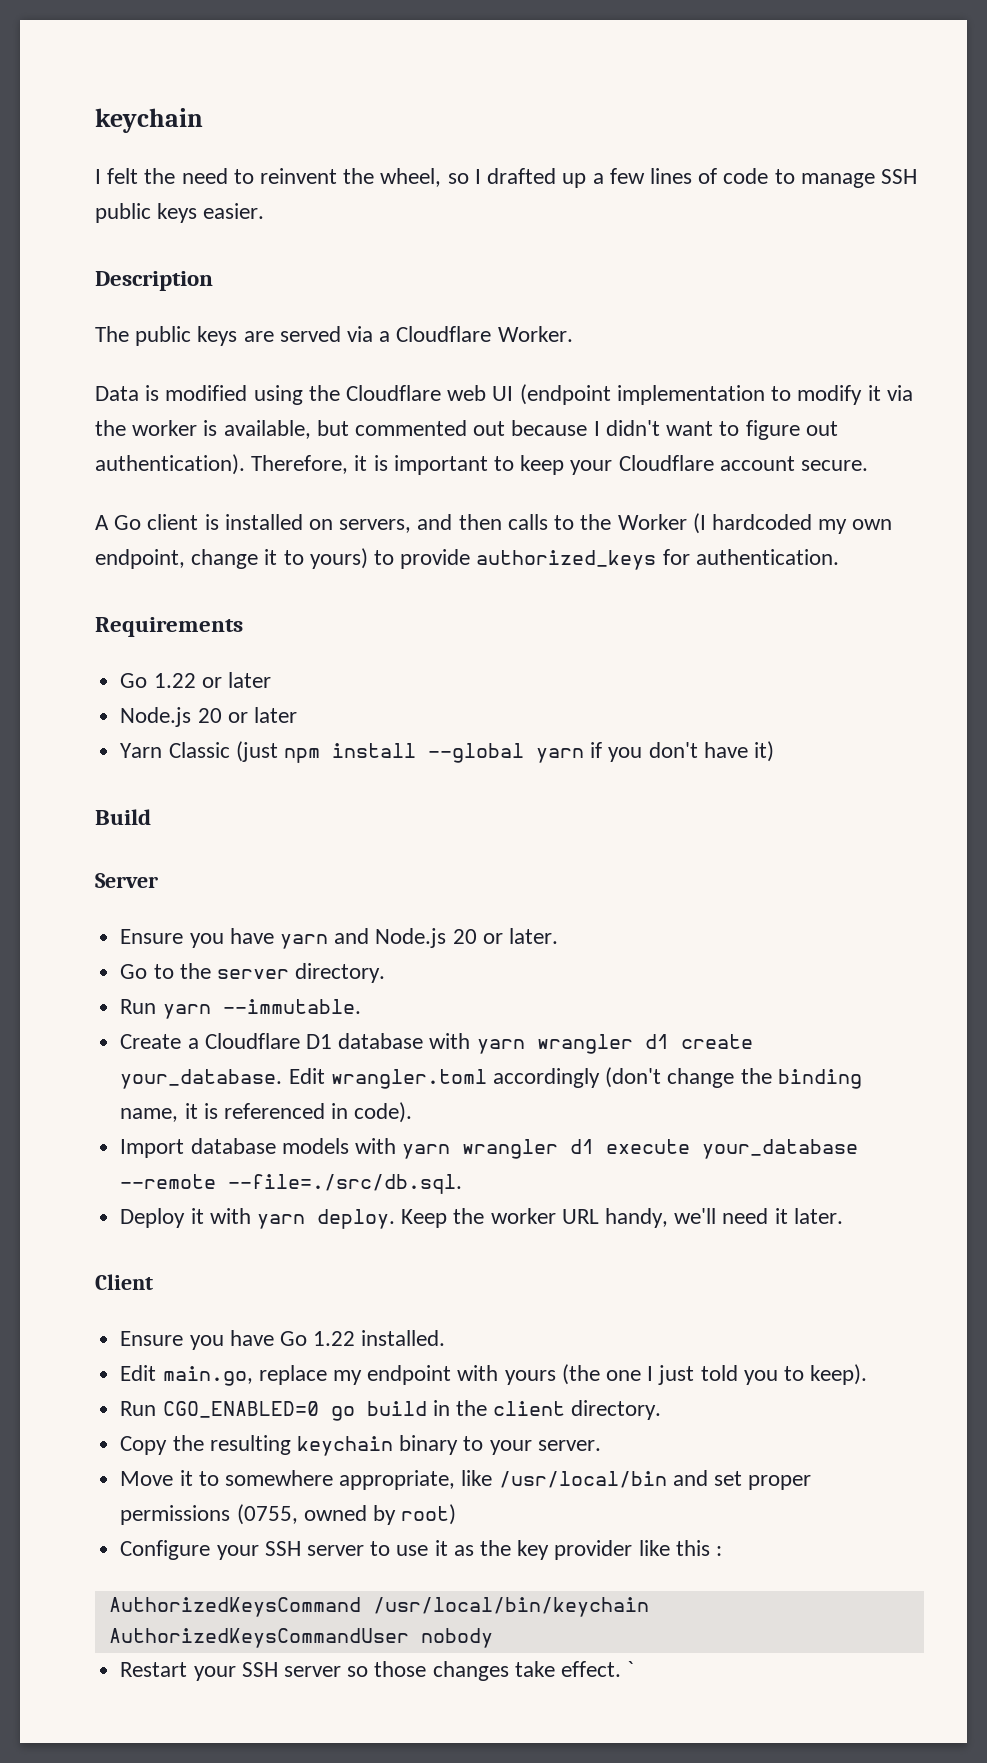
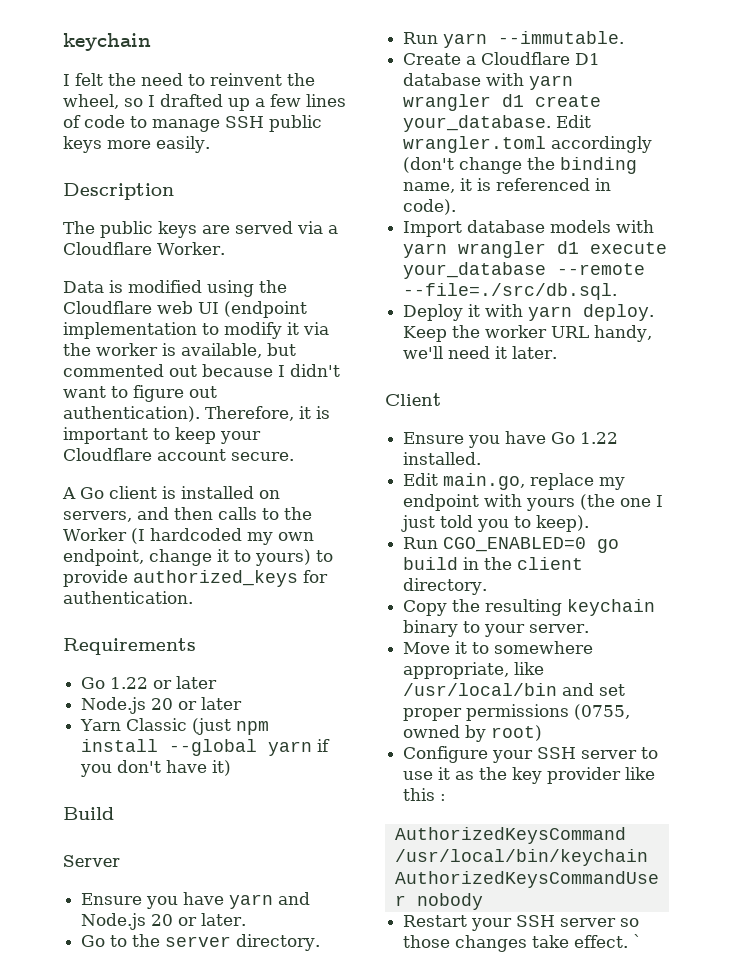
[203,203,265,219] easier. -> [107,136,210,153] more easily.

